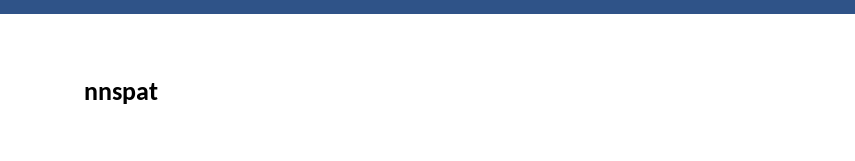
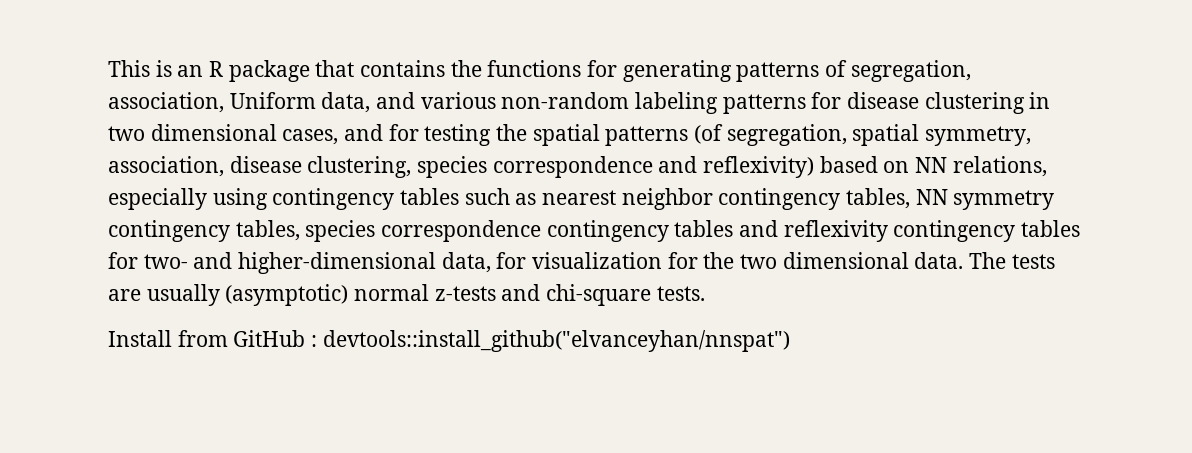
[84,83,158,104] nnspat -> [108,60,971,82] [108,92,1051,114] [108,124,1032,146] [108,156,1047,178] [108,188,1055,210] [108,220,1081,242] [108,252,1055,274] [108,284,705,306] [108,330,790,352] This is an R package that contains the functions for generating patterns of segregation, association, Uniform data, and various non-random labeling patterns for disease clustering in two dimensional cases, and for testing the spatial patterns (of segregation, spatial symmetry, association, disease clustering, species correspondence and reflexivity) based on NN relations, especially using contingency tables such as nearest neighbor contingency tables, NN symmetry contingency tables, species correspondence contingency tables and reflexivity contingency tables for two- and higher-dimensional data, for visualization for the two dimensional data. The tests are usually (asymptotic) normal z-tests and chi-square tests. // Install from GitHub : devtools::install_github("elvanceyhan/nnspat")

